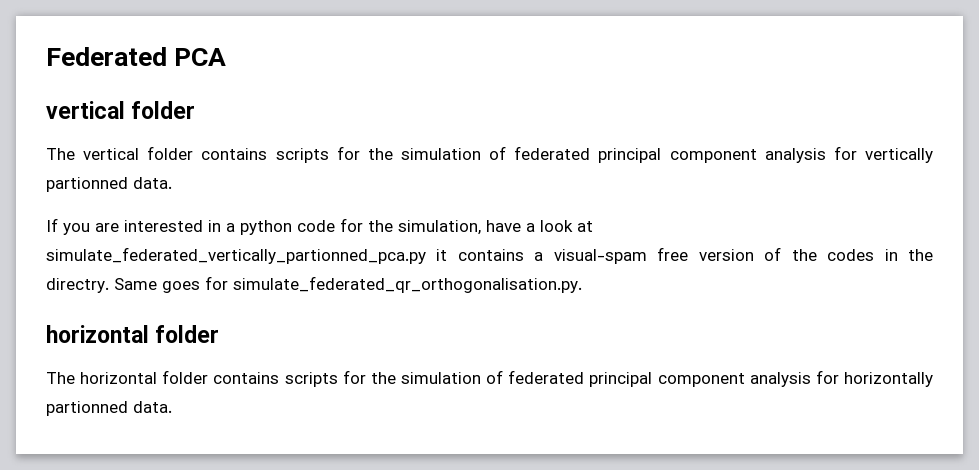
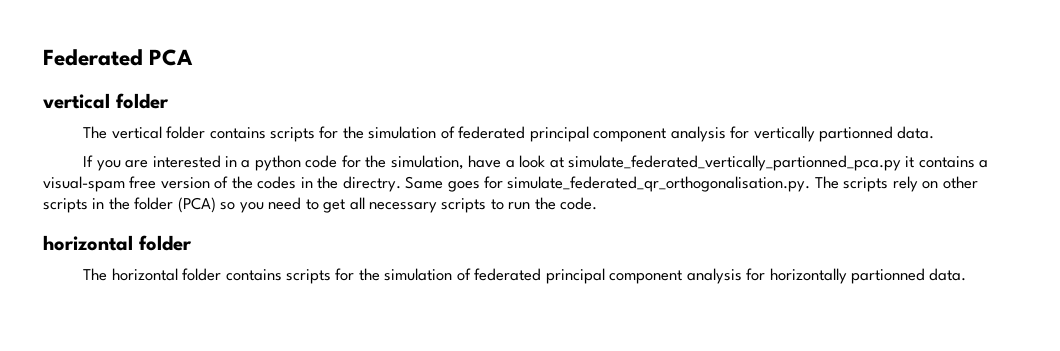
(582, 284) none -> [814,176,978,192] [43,197,598,213] The scripts rely on other scripts in the folder (PCA) so you need to get all necessary scripts to run the code.

